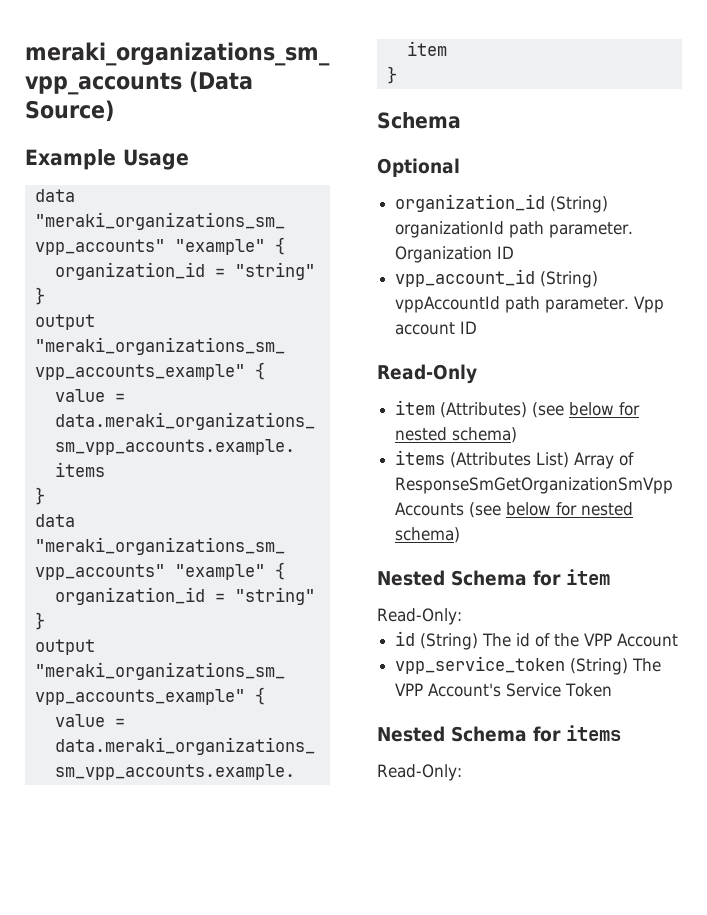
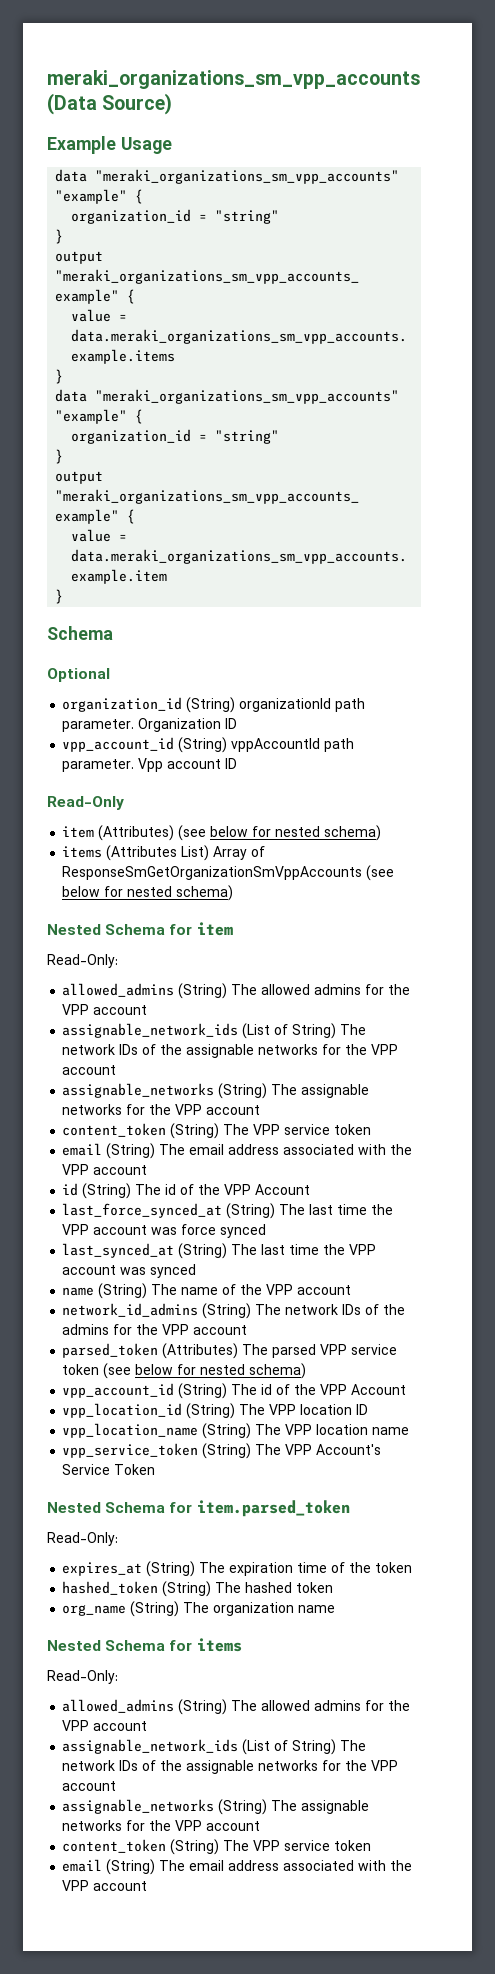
(462, 616) none -> [62,983,411,999] [62,1004,148,1015] [62,1023,367,1039] [62,1044,399,1058] [62,1065,117,1075] [62,1083,370,1099] [62,1104,261,1115] [62,1123,372,1139] [62,1143,413,1159] [62,1164,148,1175] // allowed_admins (String) The allowed admins for the VPP account // assignable_network_ids (List of String) The network IDs of the assignable networks for the VPP account // assignable_networks (String) The assignable networks for the VPP account // content_token (String) The VPP service token // email (String) The email address associated with the VPP account
(679, 640) none -> [62,1203,394,1219] [62,1224,267,1238] [62,1243,377,1259] [62,1264,197,1278] [62,1283,352,1299] [62,1303,406,1319] [62,1324,248,1335] [62,1343,398,1359] [62,1363,307,1379] [62,1383,407,1399] [62,1403,369,1419] [62,1423,410,1439] // last_force_synced_at (String) The last time the VPP account was force synced // last_synced_at (String) The last time the VPP account was synced // name (String) The name of the VPP account // network_id_admins (String) The network IDs of the admins for the VPP account // parsed_token (Attributes) The parsed VPP service token (see below for nested schema) // vpp_account_id (String) The id of the VPP Account // vpp_location_id (String) The VPP location ID // vpp_location_name (String) The VPP location name
(613, 690) none -> [47,1500,350,1517] [47,1532,118,1546] [62,1561,413,1577] [62,1581,334,1597] [62,1601,336,1617] // Nested Schema for item.parsed_token // Read-Only: // expires_at (String) The expiration time of the token // hashed_token (String) The hashed token // org_name (String) The organization name
(462, 772) none -> [62,1699,411,1715] [62,1720,148,1731] [62,1739,367,1755] [62,1760,399,1774] [62,1781,117,1791] [62,1799,370,1815] [62,1820,261,1831] [62,1839,372,1855] [62,1859,413,1875] [62,1880,148,1891] // allowed_admins (String) The allowed admins for the VPP account // assignable_network_ids (List of String) The network IDs of the assignable networks for the VPP account // assignable_networks (String) The assignable networks for the VPP account // content_token (String) The VPP service token // email (String) The email address associated with the VPP account

